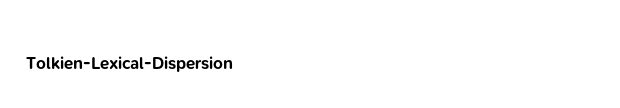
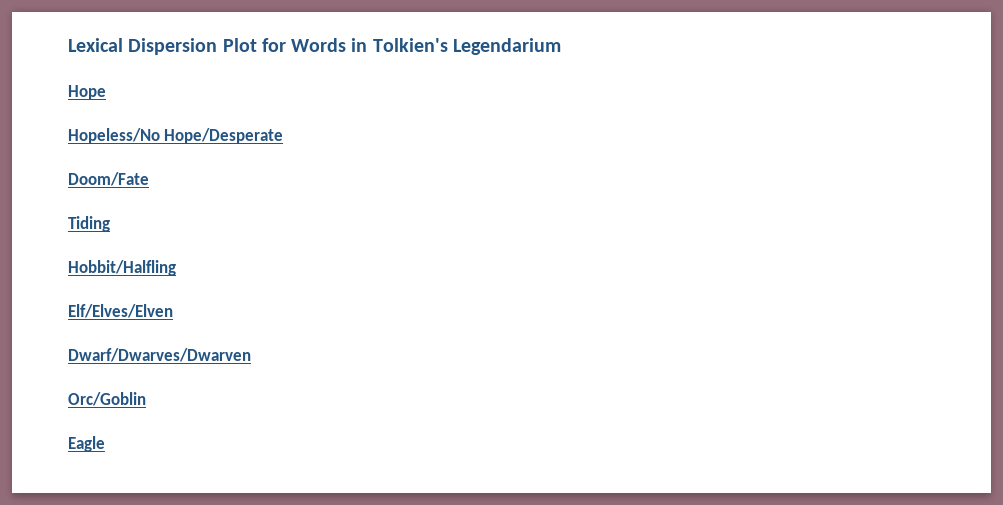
[26,56,233,72] Tolkien-Lexical-Dispersion -> [68,38,561,55] [68,85,106,100] [68,128,284,144] [68,172,149,186] [68,216,110,232] [68,260,176,276] [68,304,173,318] [68,348,251,362] [68,392,146,406] [68,436,105,452] Lexical Dispersion Plot for Words in Tolkien's Legendarium // Hope // Hopeless/No Hope/Desperate // Doom/Fate // Tiding // Hobbit/Halfling // Elf/Elves/Elven // Dwarf/Dwarves/Dwarven // Orc/Goblin // Eagle

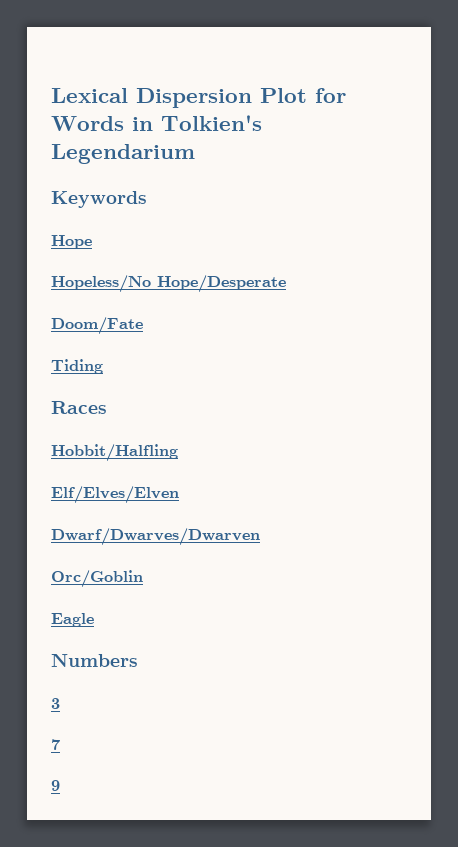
(561, 46) none -> [51,191,147,208] // Keywords
(110, 224) none -> [51,401,107,414] // Races
(105, 444) none -> [51,654,138,667] [51,698,60,709] [51,739,60,750] [51,780,60,791] // Numbers // 3 // 7 // 9

